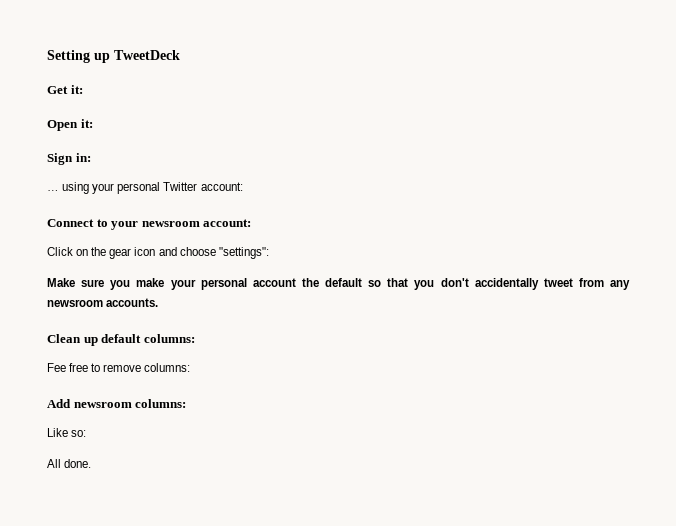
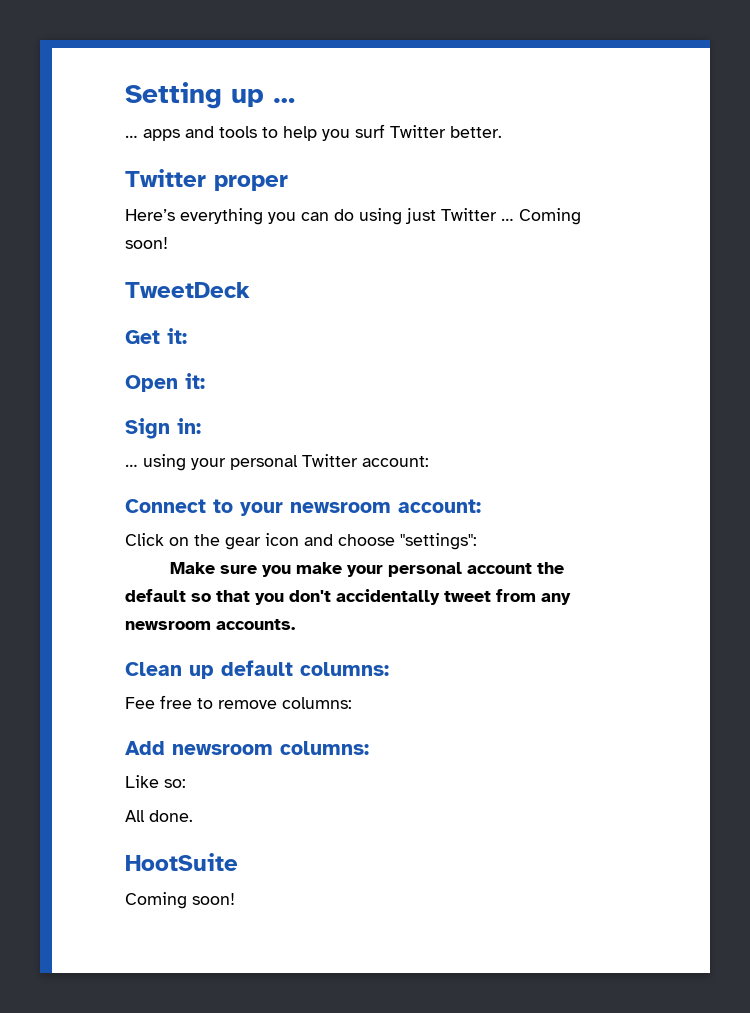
(110, 58) none -> [273,98,295,103] [125,124,502,141] [125,169,288,191] [125,208,581,225] [125,237,168,249] … // … apps and tools to help you surf Twitter better. // Twitter proper // Here’s everything you can do using just Twitter … Coming soon! //
(92, 463) none -> [125,853,238,871] [125,892,235,909] // HootSuite // Coming soon!

